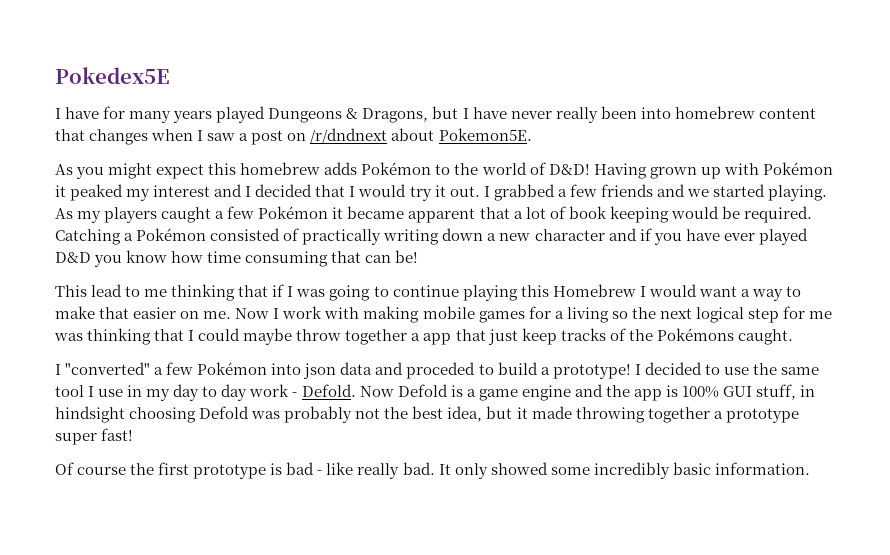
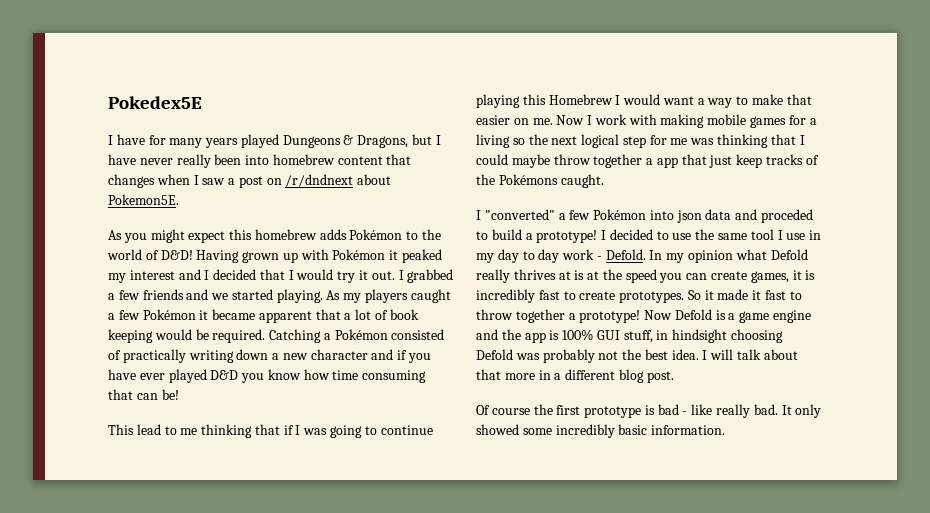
(356, 390) none -> [649,249,808,263] [476,269,816,283] [476,289,802,303] [476,309,641,323] In my opinion what Defold really thrives at is at the speed you can create games, it is incredibly fast to create prototypes. So it made it fast to throw together a prototype!
[447,406,799,423] [55,428,134,445] idea, but it made throwing together a prototype super fast! -> [671,349,798,360] [476,369,674,383] idea. I will talk about that more in a different blog post.

